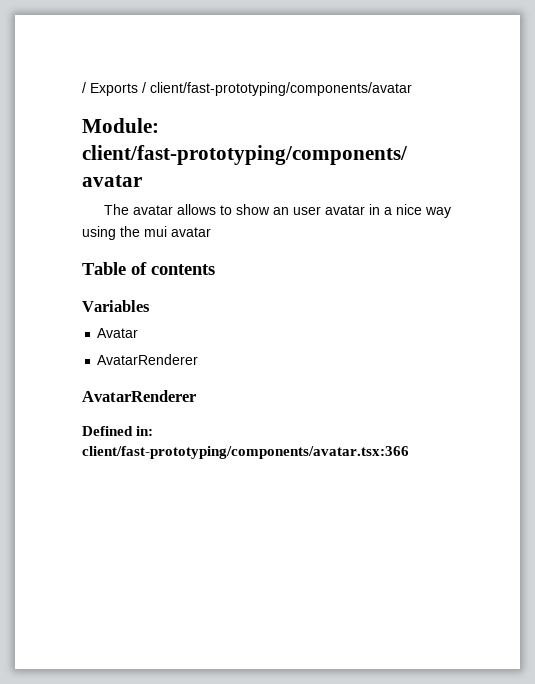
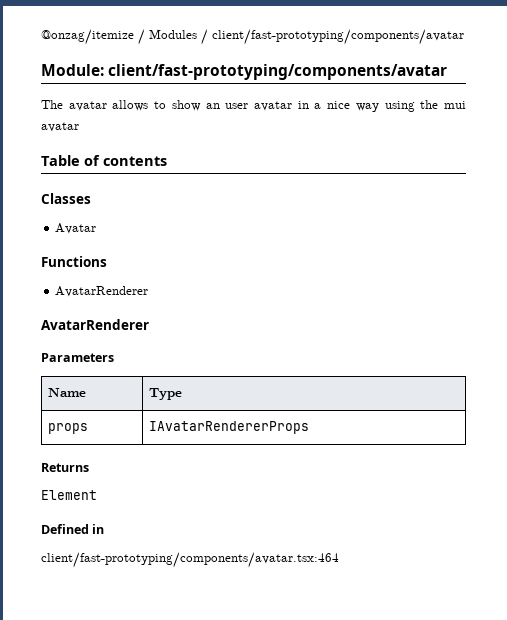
[82,82,138,96] / Exports -> [41,29,197,45] @onzag/itemize / Modules
[82,300,150,312] Variables -> [41,193,91,204] Classes
(139, 333) none -> [41,256,107,267] // Functions
(196, 396) none -> [41,353,114,362] [47,388,86,397] [148,388,182,400] [47,423,88,434] [148,421,309,434] [41,463,89,472] [41,490,97,500] // Parameters // Name | Type // props | IAvatarRendererProps // Returns // Element
[136,426,154,436] [82,446,409,459] in: client/fast-prototyping/components/avatar.tsx:366 -> [92,524,105,534] [41,552,339,568] in // client/fast-prototyping/components/avatar.tsx:464

